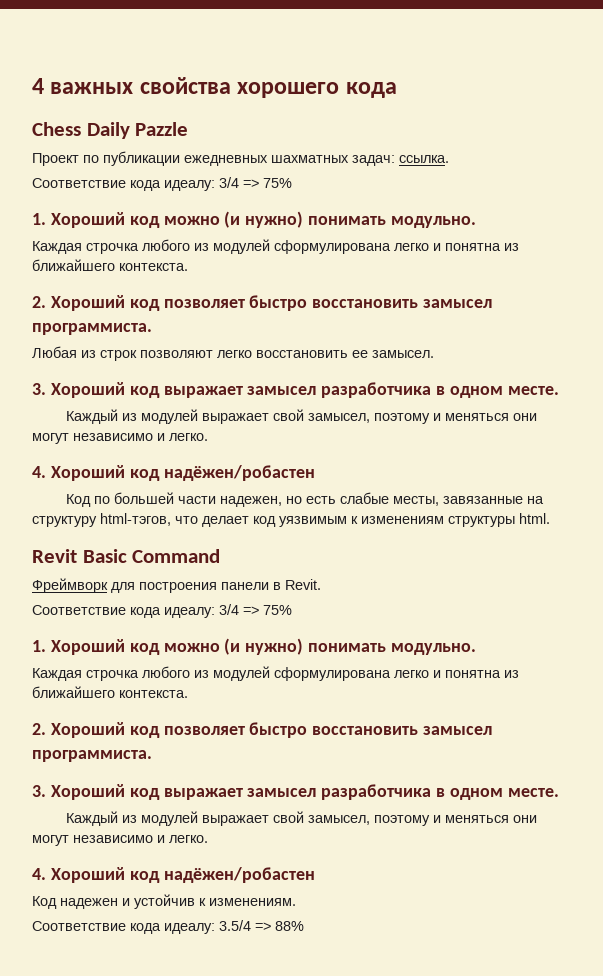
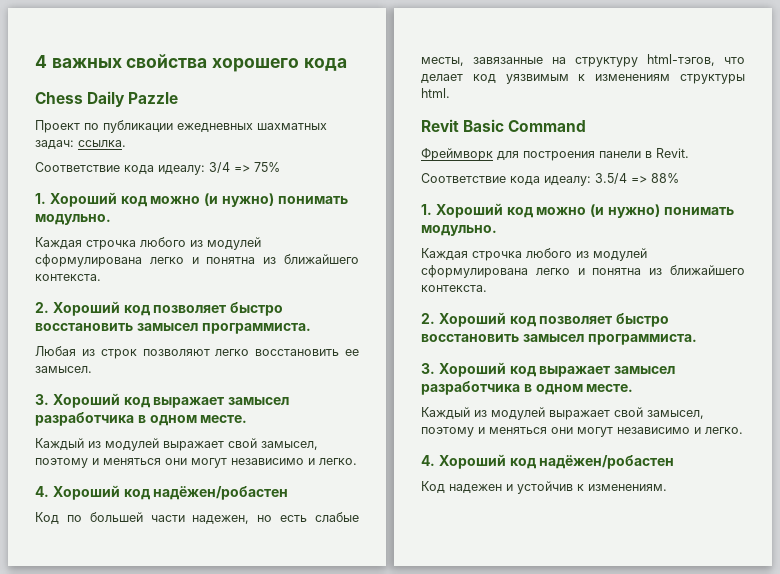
[219,604,292,615] 3/4 => 75% -> [595,173,679,184] 3.5/4 => 88%
[32,920,304,934] // Соответствие кода идеалу: 3.5/4 => 88% -> (667, 487) none

